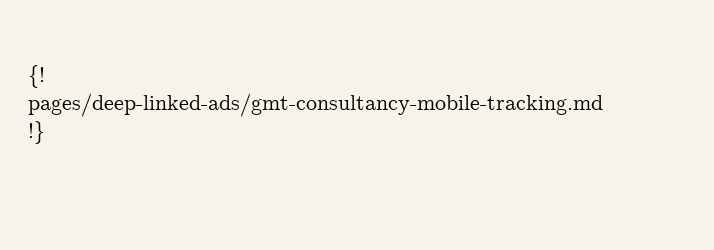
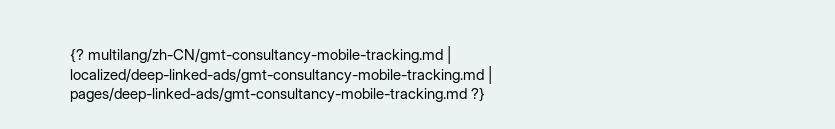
[28,65,45,88] [28,93,603,117] [28,121,45,144] {! pages/deep-linked-ads/gmt-consultancy-mobile-tracking.md !} -> [70,46,452,64] [70,66,493,84] [70,87,486,103] {? multilang/zh-CN/gmt-consultancy-mobile-tracking.md | localized/deep-linked-ads/gmt-consultancy-mobile-tracking.md | pages/deep-linked-ads/gmt-consultancy-mobile-tracking.md ?}

